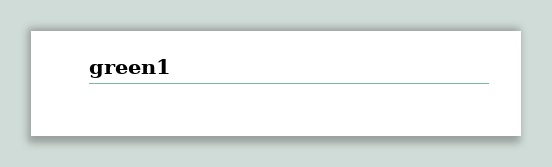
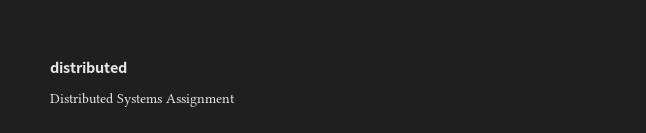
[89,59,171,78] green1 -> [50,61,127,73] [50,93,235,107] distributed // Distributed Systems Assignment

